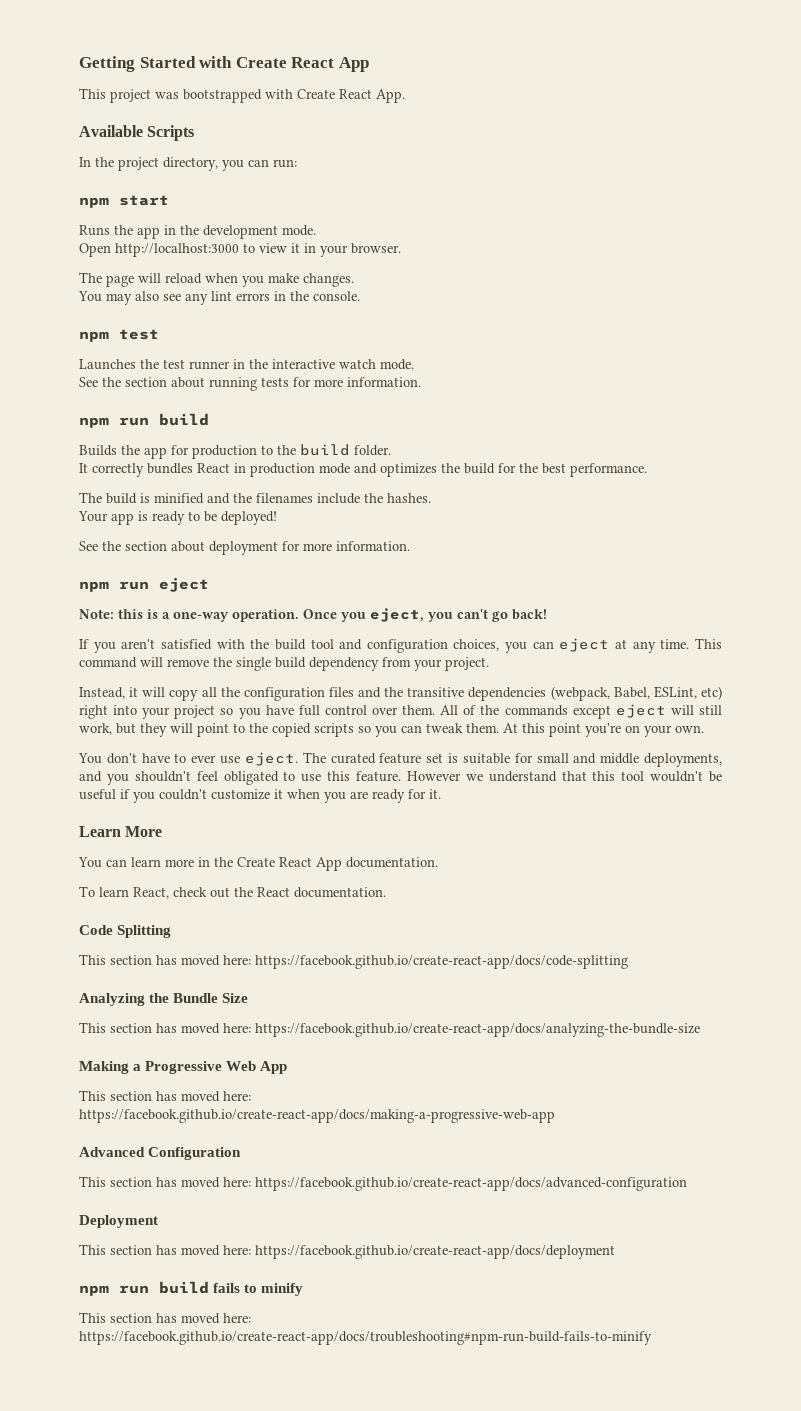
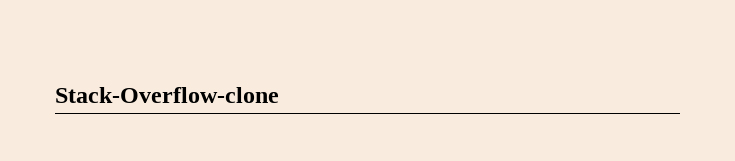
[79,56,369,72] [79,88,405,103] [79,125,195,141] [79,157,297,171] [79,195,169,208] [79,225,316,239] [79,243,401,257] [79,272,354,287] [78,291,360,305] [79,329,159,342] [79,359,414,370] [79,377,421,391] [79,413,209,428] [79,444,391,459] [79,463,647,477] [79,492,431,504] [78,511,277,525] [79,541,410,555] [79,577,209,592] [79,608,547,622] [79,638,722,653] [79,657,489,671] [79,686,722,701] [79,704,722,719] [79,723,704,737] [78,752,722,767] [79,771,722,785] [79,789,441,803] [79,826,163,837] [78,857,438,871] [79,886,386,899] [79,925,172,938] [79,954,628,969] [79,993,249,1006] [79,1022,700,1037] [79,1061,288,1074] [79,1090,251,1102] [79,1109,555,1123] [79,1147,242,1160] [79,1176,687,1191] [79,1215,158,1228] [79,1244,615,1259] [79,1281,304,1296] [79,1312,251,1324] [79,1331,652,1345] Getting Started with Create React App // This project was bootstrapped with Create React App. // Available Scripts // In the project directory, you can run: // npm start // Runs the app in the development mode. // Open http://localhost:3000 to view it in your browser. // The page will reload when you make changes. // You may also see any lint errors in the console. // npm test // Launches the test runner in the interactive watch mode. // See the section about running tests for more information. // npm run build // Builds the app for production to the build folder. // It correctly bundles React in production mode and optimizes the build for the best performance. // The build is minified and the filenames include the hashes. // Your app is ready to be deployed! // See the section about deployment for more information. // npm run eject // Note: this is a one-way operation. Once you eject, you can't go back! // If you aren't satisfied with the build tool and configuration choices, you can eject at any time. This command will remove the single build dependency from your project. // Instead, it will copy all the configuration files and the transitive dependencies (webpack, Babel, ESLint, etc) right into your project so you have full control over them. All of the commands except eject will still work, but they will point to the copied scripts so you can tweak them. At this point you're on your own. // You don't have to ever use eject. The curated feature set is suitable for small and middle deployments, and you shouldn't feel obligated to use this feature. However we understand that this tool wouldn't be useful if you couldn't customize it when you are ready for it. // Learn More // You can learn more in the Create React App documentation. // To learn React, check out the React documentation. // Code Splitting // This section has moved here: https://facebook.github.io/create-react-app/docs/code-splitting // Analyzing the Bundle Size // This section has moved here: https://facebook.github.io/create-react-app/docs/analyzing-the-bundle-size // Making a Progressive Web App // This section has moved here: https://facebook.github.io/create-react-app/docs/making-a-progressive-web-app // Advanced Configuration // This section has moved here: https://facebook.github.io/create-react-app/docs/advanced-configuration // Deployment // This section has moved here: https://facebook.github.io/create-react-app/docs/deployment // npm run build fails to minify // This section has moved here: https://facebook.github.io/create-react-app/docs/troubleshooting#npm-run-build-fails-to-minify -> [55,87,279,103] Stack-Overflow-clone

